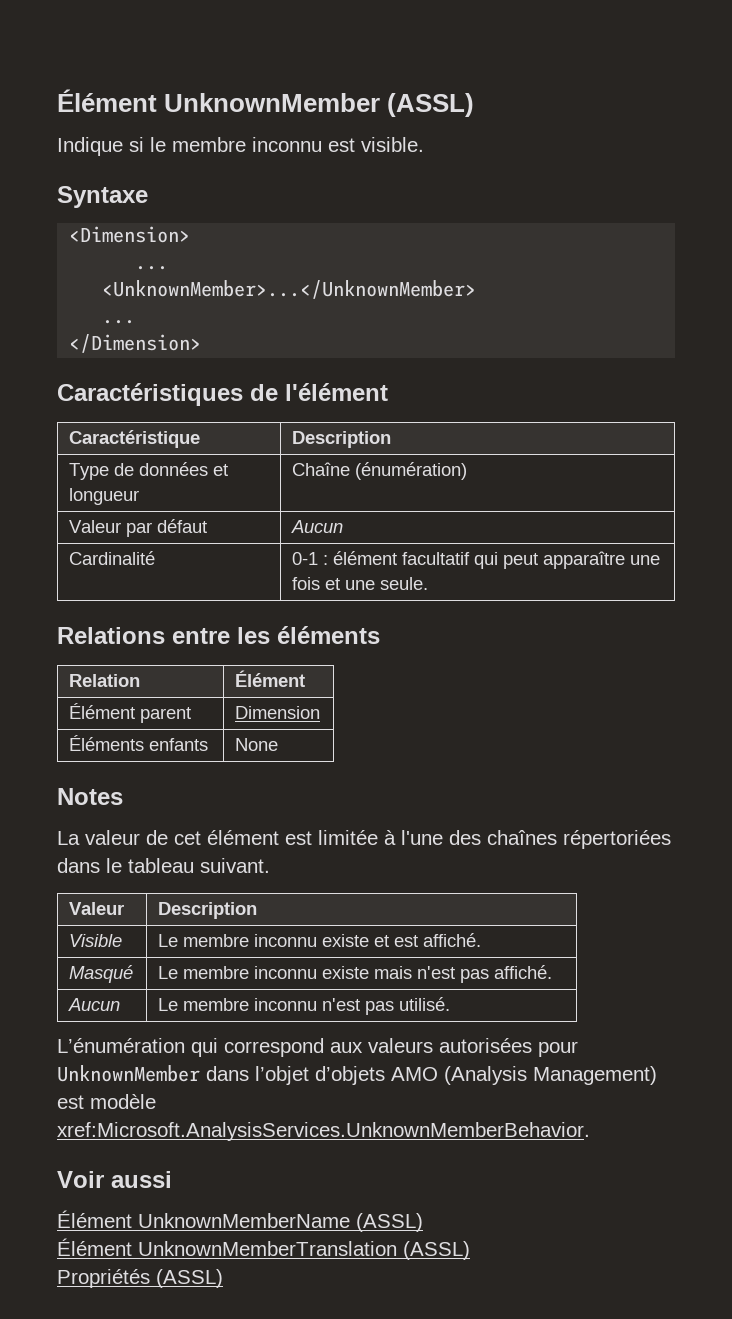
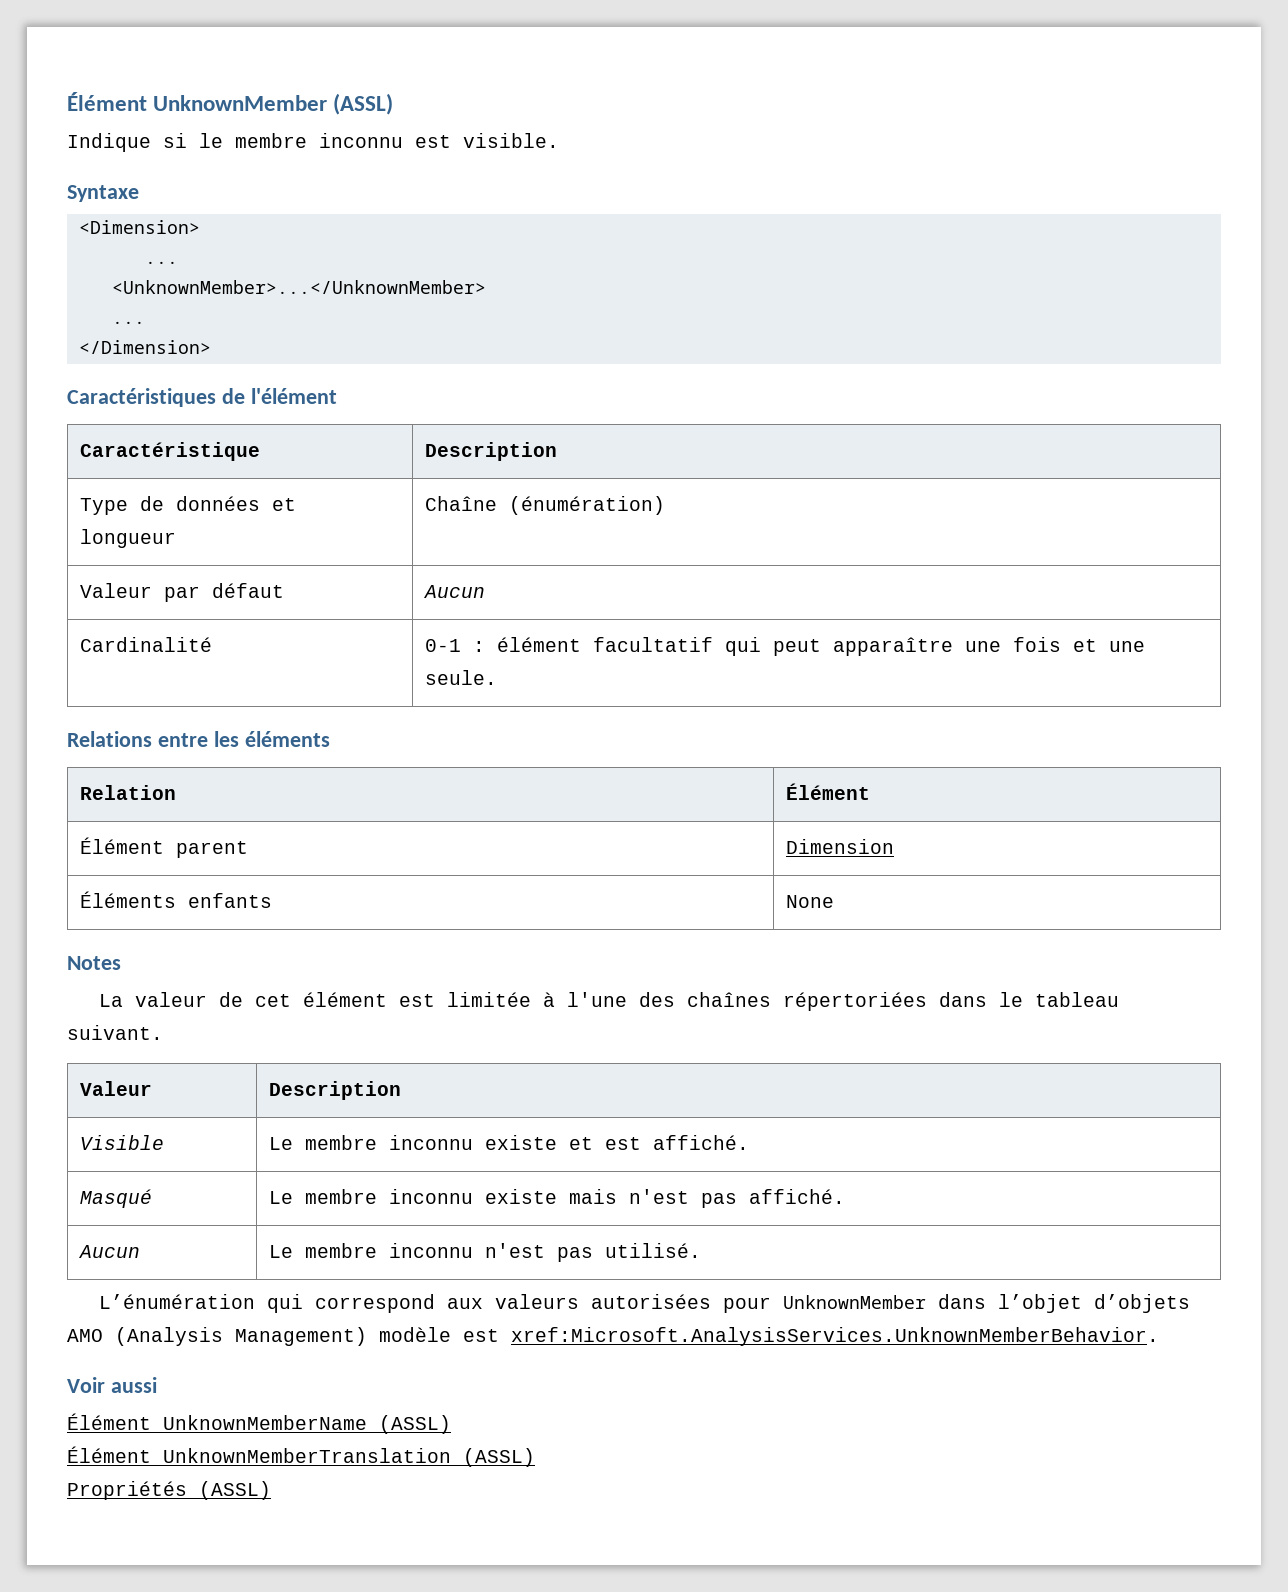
[57,1094,156,1109] est modèle -> [379,1327,499,1342] modèle est

